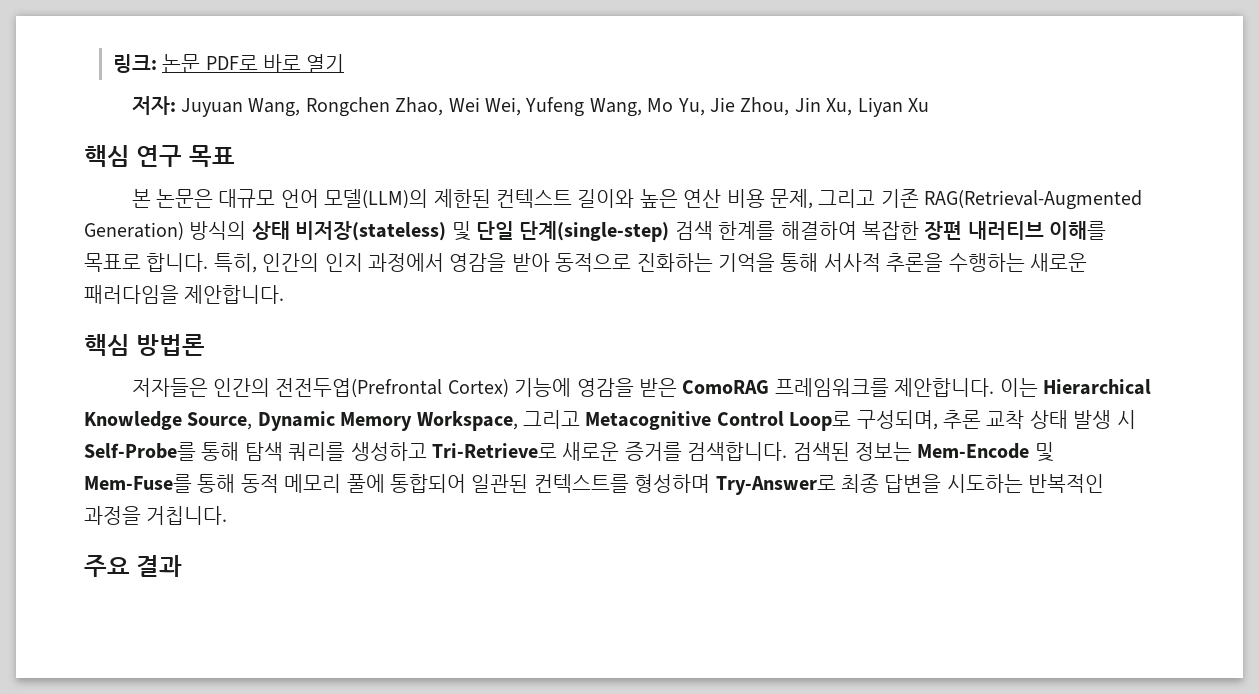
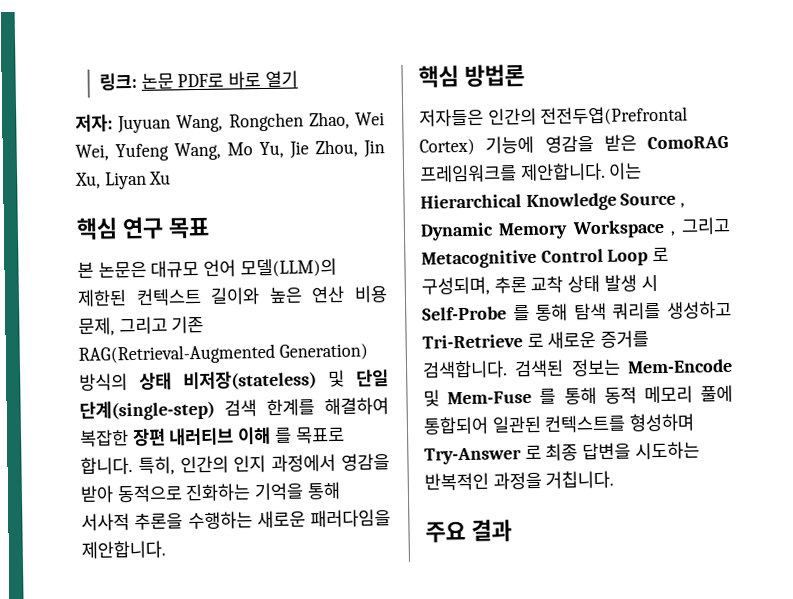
[1049,221,1107,240] 이해를 -> [237,426,292,445] 이해 를
[187,411,518,431] Source, Dynamic Memory Workspace, -> [620,192,686,208] [420,219,676,241] Source , Dynamic Memory Workspace ,
[789,411,852,431] Loop로 -> [607,246,670,266] Loop 로
[84,442,196,461] Self-Probe를 -> [422,303,530,322] Self-Probe 를
[432,443,557,458] Tri-Retrieve로 -> [422,332,544,349] Tri-Retrieve 로
[84,474,192,493] Mem-Fuse를 -> [447,387,557,405] Mem-Fuse 를
[715,475,836,495] Try-Answer로 -> [424,444,542,465] Try-Answer 로

